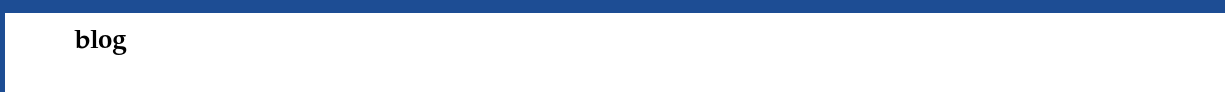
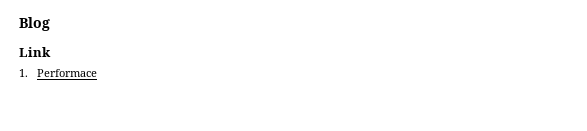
[74,30,127,55] blog -> [19,17,50,31] [19,47,51,57] [19,69,98,77] Blog // Link // 1. Performace

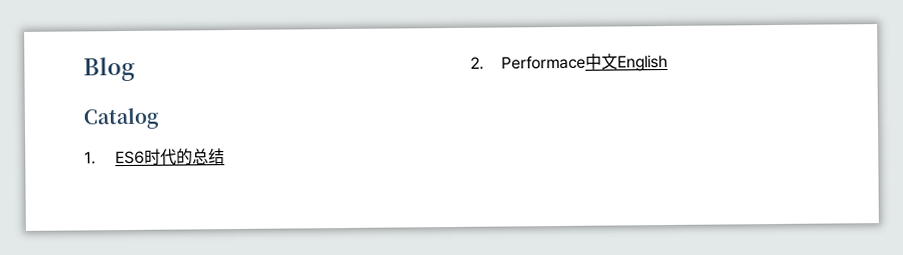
[19,47,51,57] [19,69,98,77] Link // 1. Performace -> [83,107,159,130] [84,148,226,166] [470,53,669,72] Catalog // 1. ES6时代的总结 // 2. Performace中文English

